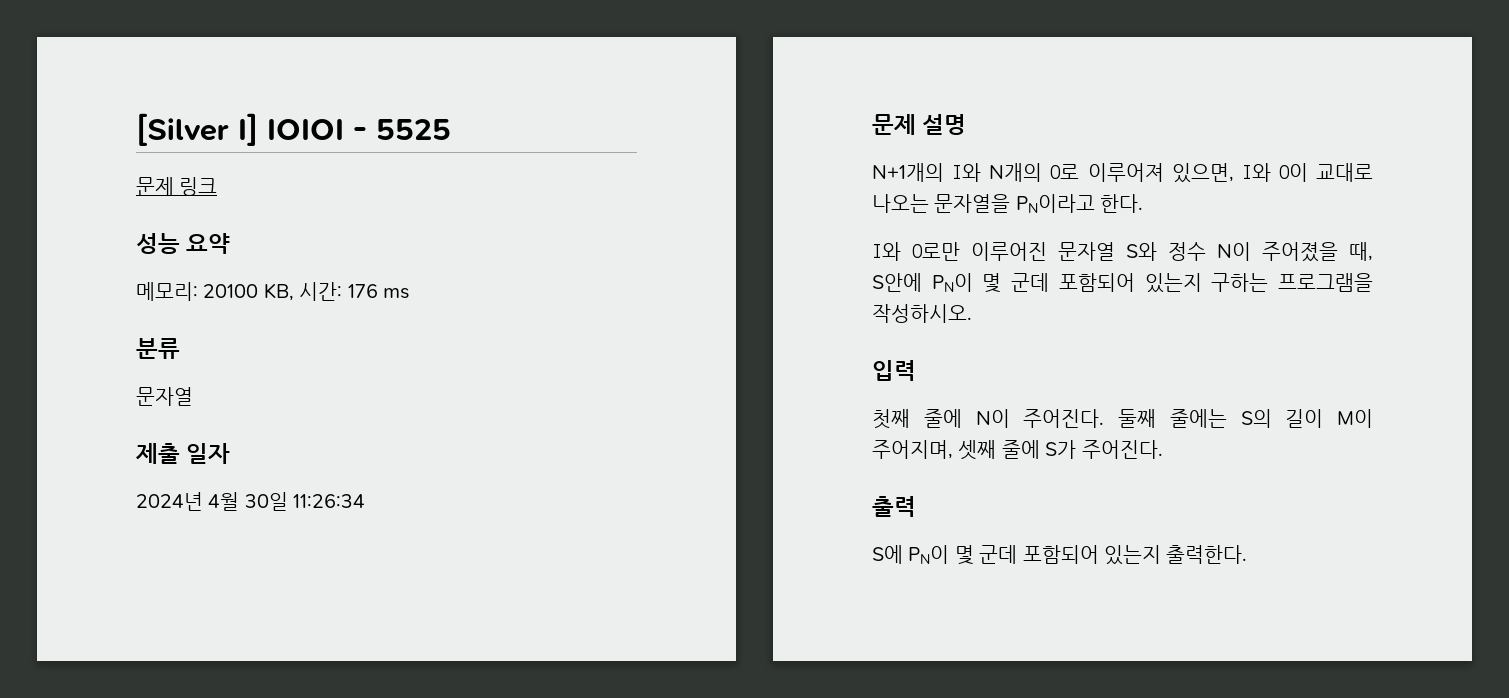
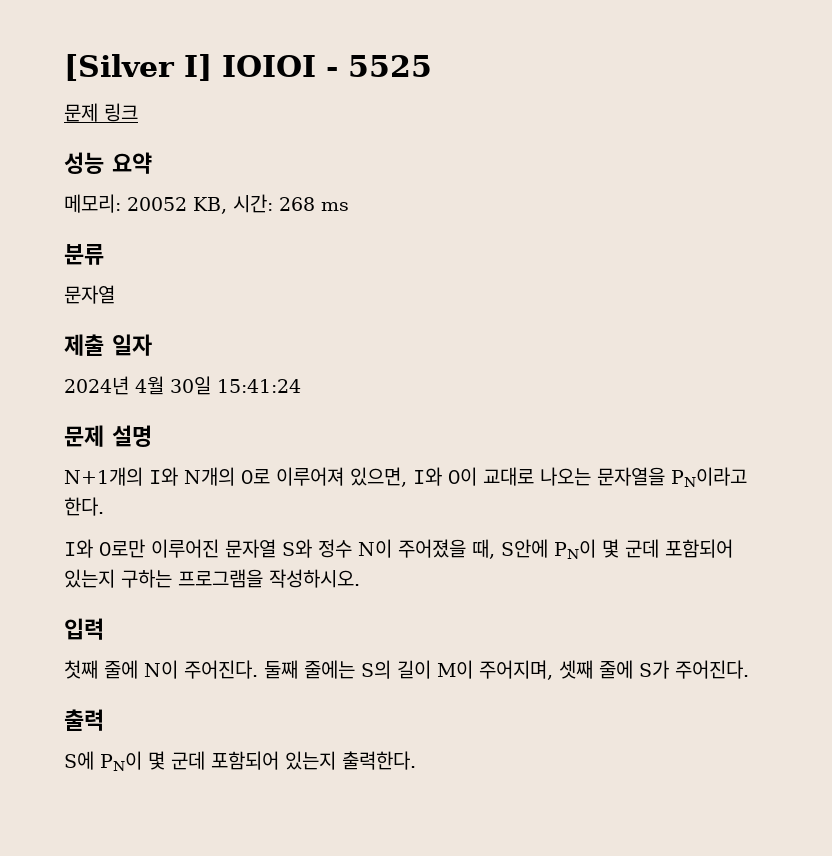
[203,284,259,298] 20100 -> [127,197,187,211] 20052
[347,284,378,298] 176 -> [279,197,315,211] 268
[293,494,366,508] 11:26:34 -> [217,379,301,393] 15:41:24

